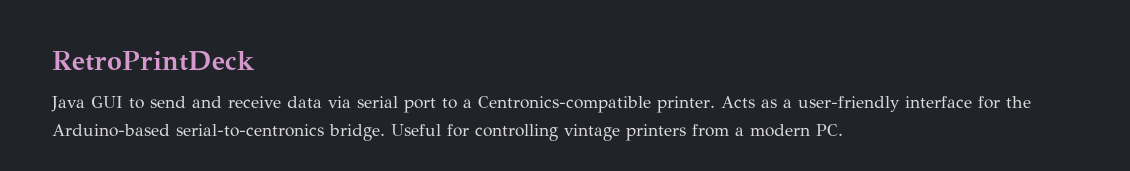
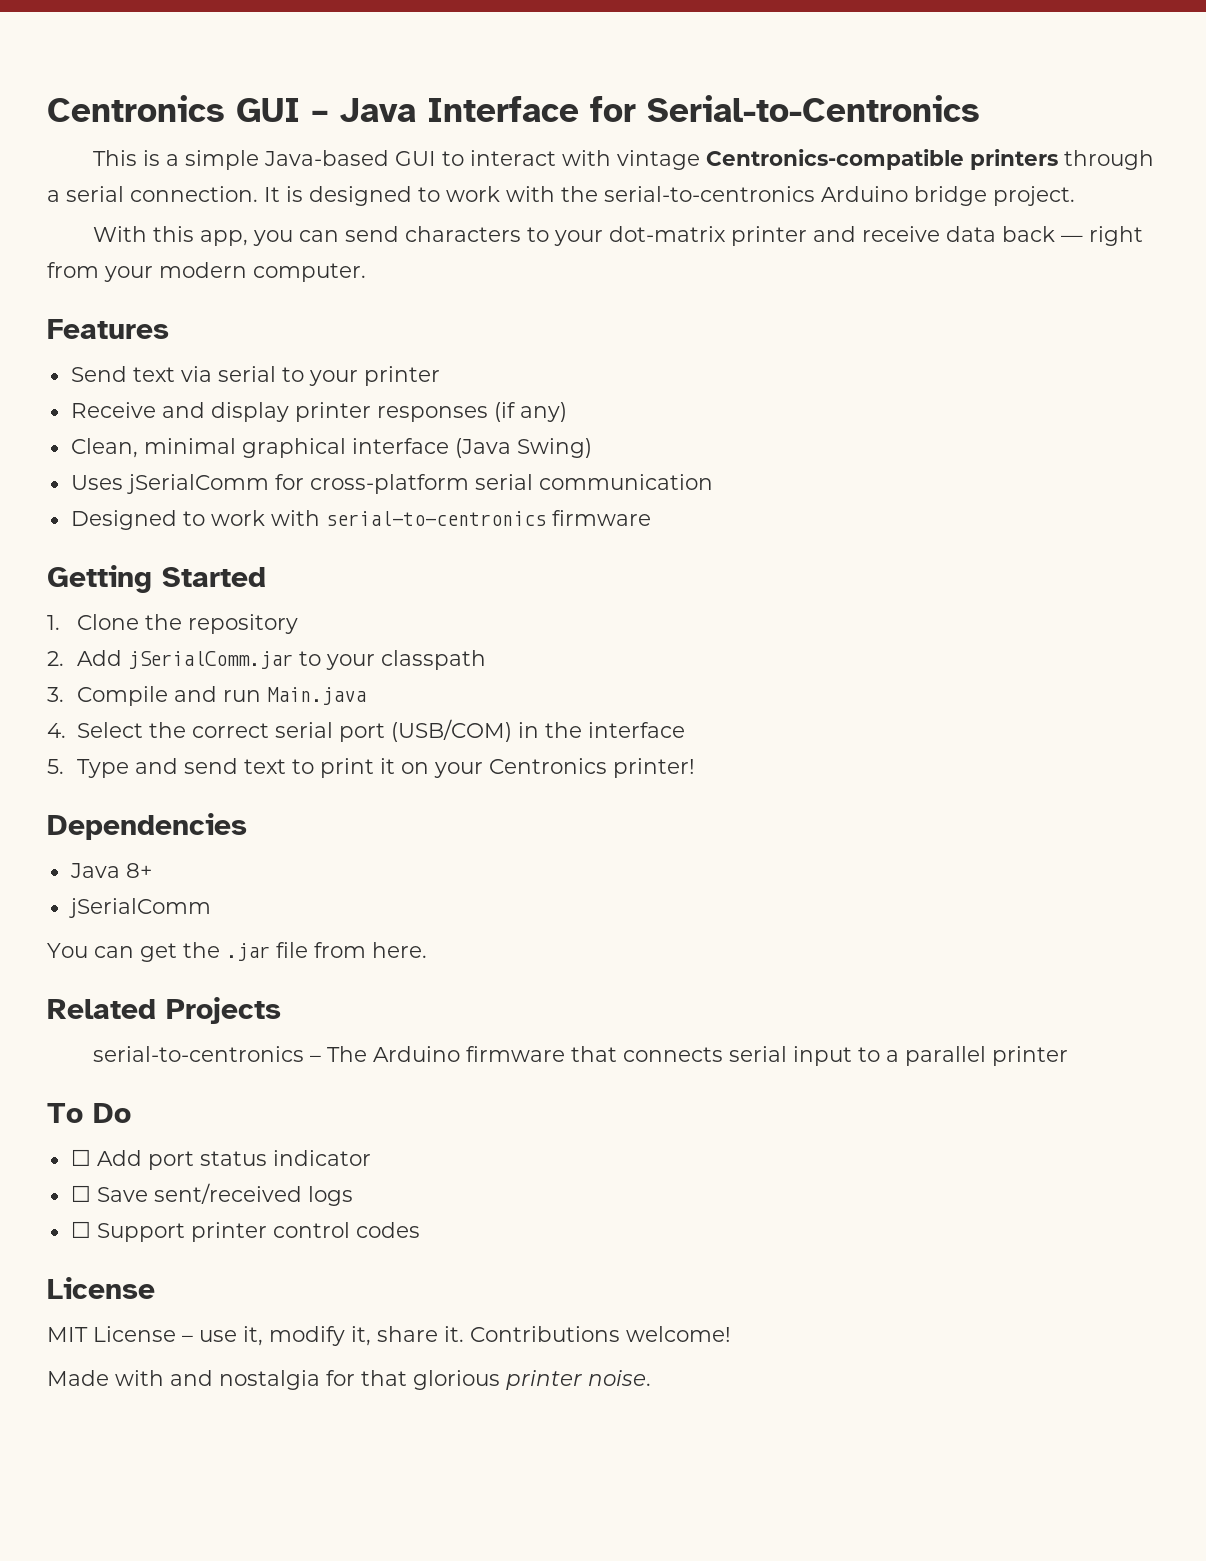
[52,51,255,71] [51,96,1031,113] [52,124,843,141] RetroPrintDeck // Java GUI to send and receive data via serial port to a Centronics-compatible printer. Acts as a user-friendly interface for the Arduino-based serial-to-centronics bridge. Useful for controlling vintage printers from a modern PC. -> [47,95,980,122] [93,149,1155,170] [47,186,1075,206] [93,226,1144,246] [47,262,366,282] [47,319,169,339] [70,366,440,386] [70,402,567,422] [70,438,592,458] [70,474,713,494] [70,510,651,530] [47,565,266,593] [47,614,299,634] [47,650,487,670] [47,686,367,706] [47,719,686,742] [47,758,696,778] [47,813,247,840] [69,863,152,878] [68,898,211,918] [47,942,427,962] [47,997,281,1024] [93,1046,1069,1066] [47,1103,131,1123] [70,1149,371,1170] [70,1183,353,1206] [70,1221,420,1242] [47,1277,155,1299] [47,1326,731,1346] [47,1370,651,1390] Centronics GUI – Java Interface for Serial-to-Centronics // This is a simple Java-based GUI to interact with vintage Centronics-compatible printers through a serial connection. It is designed to work with the serial-to-centronics Arduino bridge project. // With this app, you can send characters to your dot-matrix printer and receive data back — right from your modern computer. // Features // Send text via serial to your printer // Receive and display printer responses (if any) // Clean, minimal graphical interface (Java Swing) // Uses jSerialComm for cross-platform serial communication // Designed to work with serial-to-centronics firmware // Getting Started // 1. Clone the repository // 2. Add jSerialComm.jar to your classpath // 3. Compile and run Main.java // 4. Select the correct serial port (USB/COM) in the interface // 5. Type and send text to print it on your Centronics printer! // Dependencies // Java 8+ // jSerialComm // You can get the .jar file from here. // Related Projects // serial-to-centronics – The Arduino firmware that connects serial input to a parallel printer // To Do // ☐ Add port status indicator // ☐ Save sent/received logs // ☐ Support printer control codes // License // MIT License – use it, modify it, share it. Contributions welcome! // Made with and nostalgia for that glorious printer noise.

